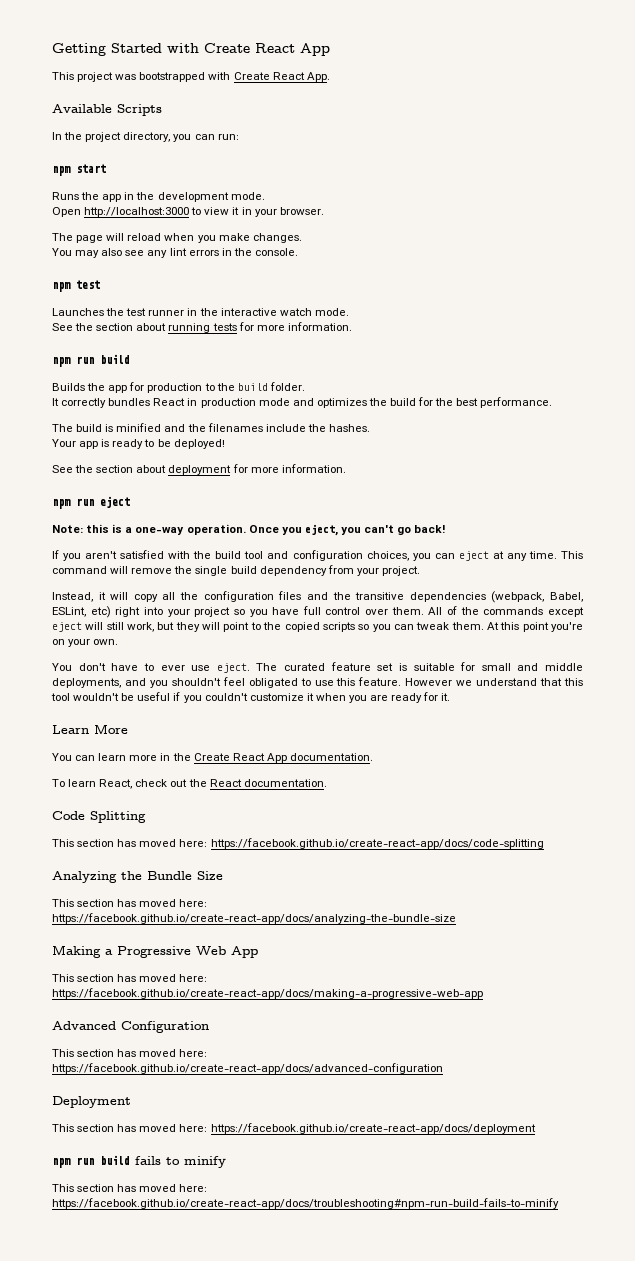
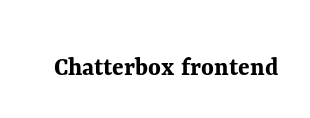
[52,43,330,56] [52,72,330,82] [52,104,162,116] [52,132,239,142] [52,164,106,176] [52,192,265,202] [52,207,324,217] [52,233,302,243] [52,248,298,258] [52,280,100,292] [52,308,349,316] [52,322,352,333] [52,354,130,367] [52,382,305,393] [52,397,553,408] [52,423,370,432] [52,439,225,449] [52,464,346,475] [52,496,130,509] [52,524,447,536] [52,550,583,561] [52,565,420,576] [52,591,584,603] [52,606,584,618] [52,622,584,632] [52,639,119,647] [52,662,583,673] [52,677,584,688] [51,692,451,703] [52,724,128,734] [52,753,373,763] [52,779,327,789] [52,811,146,823] [52,838,544,849] [52,871,223,883] [52,899,208,907] [52,913,456,924] [52,945,258,958] [52,974,208,982] [52,988,483,999] [52,1021,209,1033] [52,1049,208,1057] [52,1063,443,1074] [52,1096,131,1108] [52,1123,536,1134] [52,1155,226,1168] [52,1184,208,1192] [52,1198,559,1209] Getting Started with Create React App // This project was bootstrapped with Create React App. // Available Scripts // In the project directory, you can run: // npm start // Runs the app in the development mode. // Open http://localhost:3000 to view it in your browser. // The page will reload when you make changes. // You may also see any lint errors in the console. // npm test // Launches the test runner in the interactive watch mode. // See the section about running tests for more information. // npm run build // Builds the app for production to the build folder. // It correctly bundles React in production mode and optimizes the build for the best performance. // The build is minified and the filenames include the hashes. // Your app is ready to be deployed! // See the section about deployment for more information. // npm run eject // Note: this is a one-way operation. Once you eject, you can't go back! // If you aren't satisfied with the build tool and configuration choices, you can eject at any time. This command will remove the single build dependency from your project. // Instead, it will copy all the configuration files and the transitive dependencies (webpack, Babel, ESLint, etc) right into your project so you have full control over them. All of the commands except eject will still work, but they will point to the copied scripts so you can tweak them. At this point you're on your own. // You don't have to ever use eject. The curated feature set is suitable for small and middle deployments, and you shouldn't feel obligated to use this feature. However we understand that this tool wouldn't be useful if you couldn't customize it when you are ready for it. // Learn More // You can learn more in the Create React App documentation. // To learn React, check out the React documentation. // Code Splitting // This section has moved here: https://facebook.github.io/create-react-app/docs/code-splitting // Analyzing the Bundle Size // This section has moved here: https://facebook.github.io/create-react-app/docs/analyzing-the-bundle-size // Making a Progressive Web App // This section has moved here: https://facebook.github.io/create-react-app/docs/making-a-progressive-web-app // Advanced Configuration // This section has moved here: https://facebook.github.io/create-react-app/docs/advanced-configuration // Deployment // This section has moved here: https://facebook.github.io/create-react-app/docs/deployment // npm run build fails to minify // This section has moved here: https://facebook.github.io/create-react-app/docs/troubleshooting#npm-run-build-fails-to-minify -> [54,57,280,75] Chatterbox frontend

